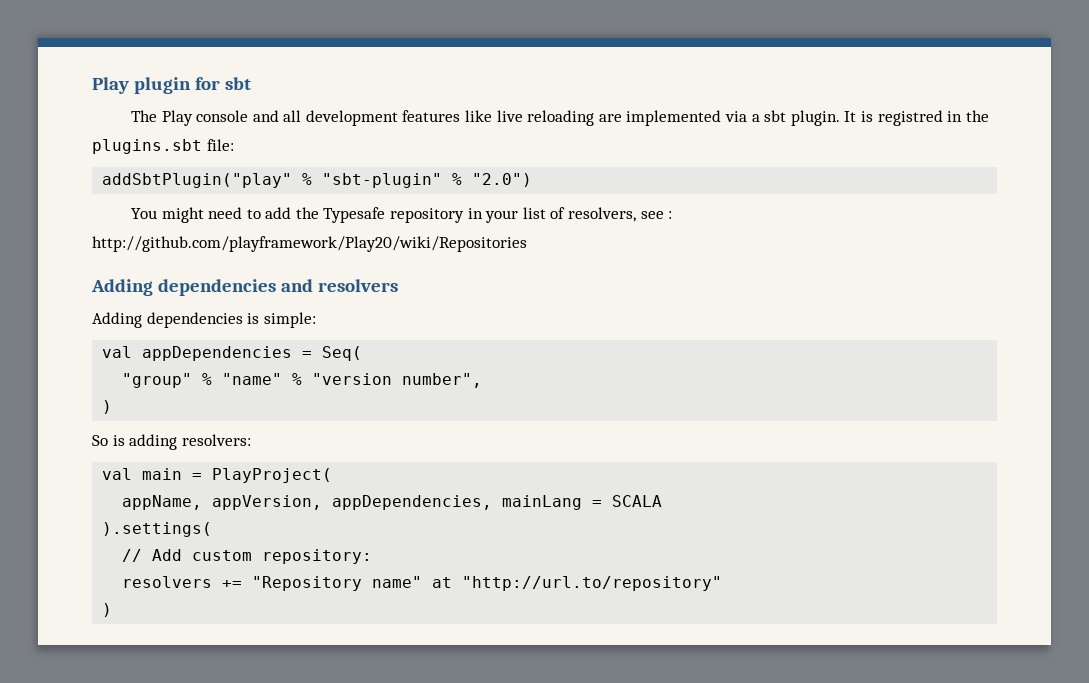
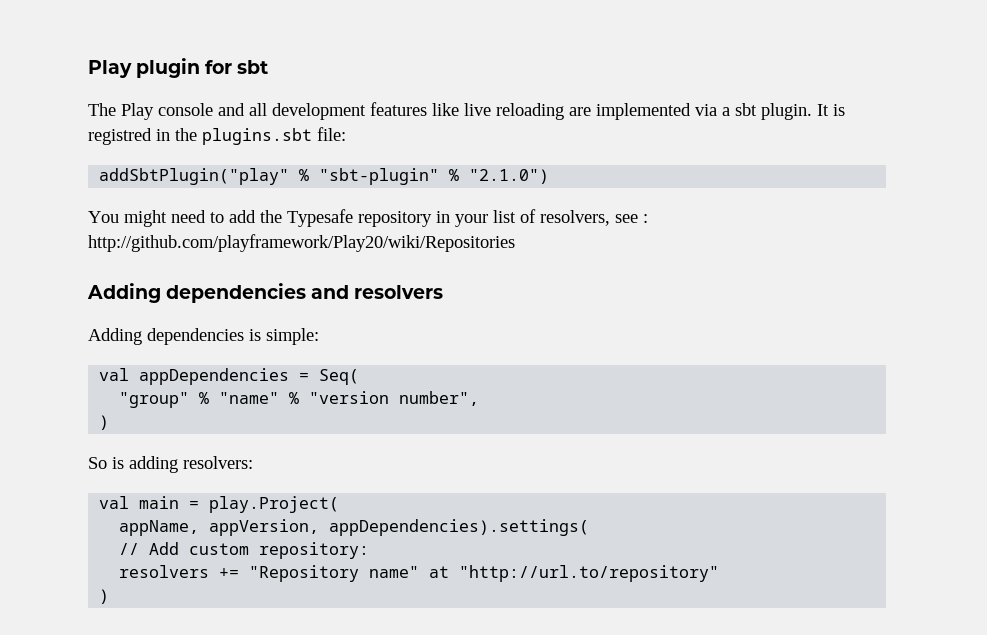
[472,173,533,187] "2.0") -> [469,169,550,184] "2.1.0")
[212,468,333,483] PlayProject( -> [209,496,340,513] play.Project(
[332,495,663,510] [102,522,213,537] appDependencies, mainLang = SCALA // ).settings( -> [329,519,590,536] appDependencies).settings(

